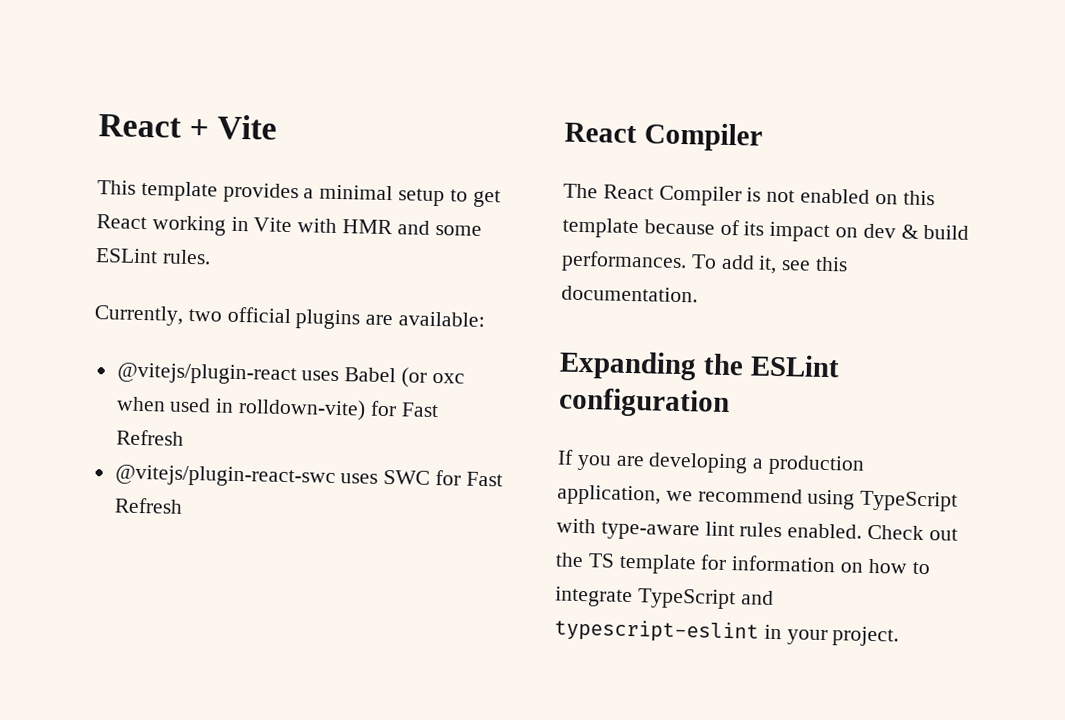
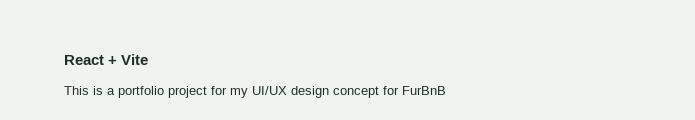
[140,180,501,208] [96,214,482,236] [95,248,211,265] [94,305,486,330] [116,362,465,388] [115,396,439,421] [115,429,184,446] [114,464,503,489] [113,497,183,514] [564,122,763,152] [563,183,935,207] [562,217,970,243] [561,250,849,274] [561,285,698,303] [559,350,840,381] [558,387,730,419] [557,449,866,476] [557,484,959,512] [556,518,958,541] [555,552,930,575] [554,586,774,610] [554,618,900,647] template provides a minimal setup to get React working in Vite with HMR and some ESLint rules. // Currently, two official plugins are available: // @vitejs/plugin-react uses Babel (or oxc when used in rolldown-vite) for Fast Refresh // @vitejs/plugin-react-swc uses SWC for Fast Refresh // React Compiler // The React Compiler is not enabled on this template because of its impact on dev & build performances. To add it, see this documentation. // Expanding the ESLint configuration // If you are developing a production application, we recommend using TypeScript with type-aware lint rules enabled. Check out the TS template for information on how to integrate TypeScript and typescript-eslint in your project. -> [93,86,446,98] is a portfolio project for my UI/UX design concept for FurBnB

